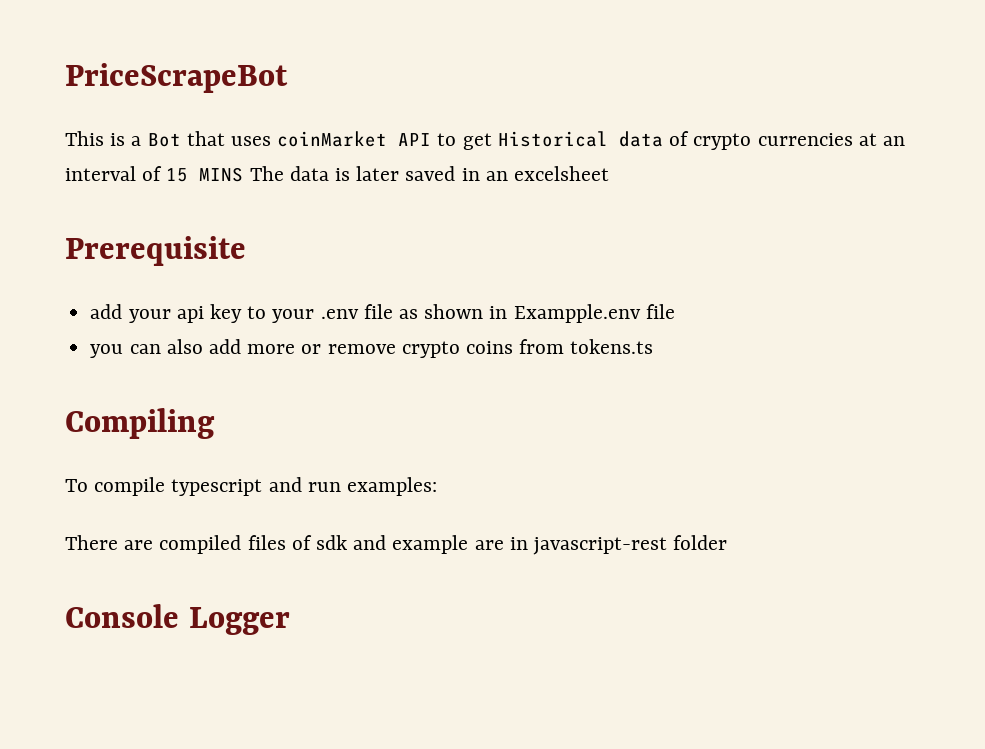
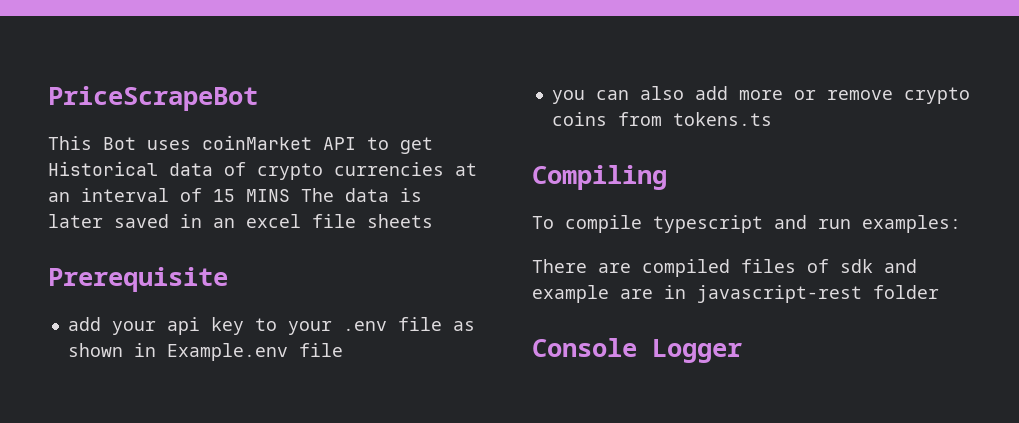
[110,131,225,147] is a Bot that -> [103,137,136,150] Bot
[514,166,610,181] excelsheet -> [246,214,433,228] excel file sheets
[513,304,641,323] Exampple.env -> [166,343,288,361] Example.env

